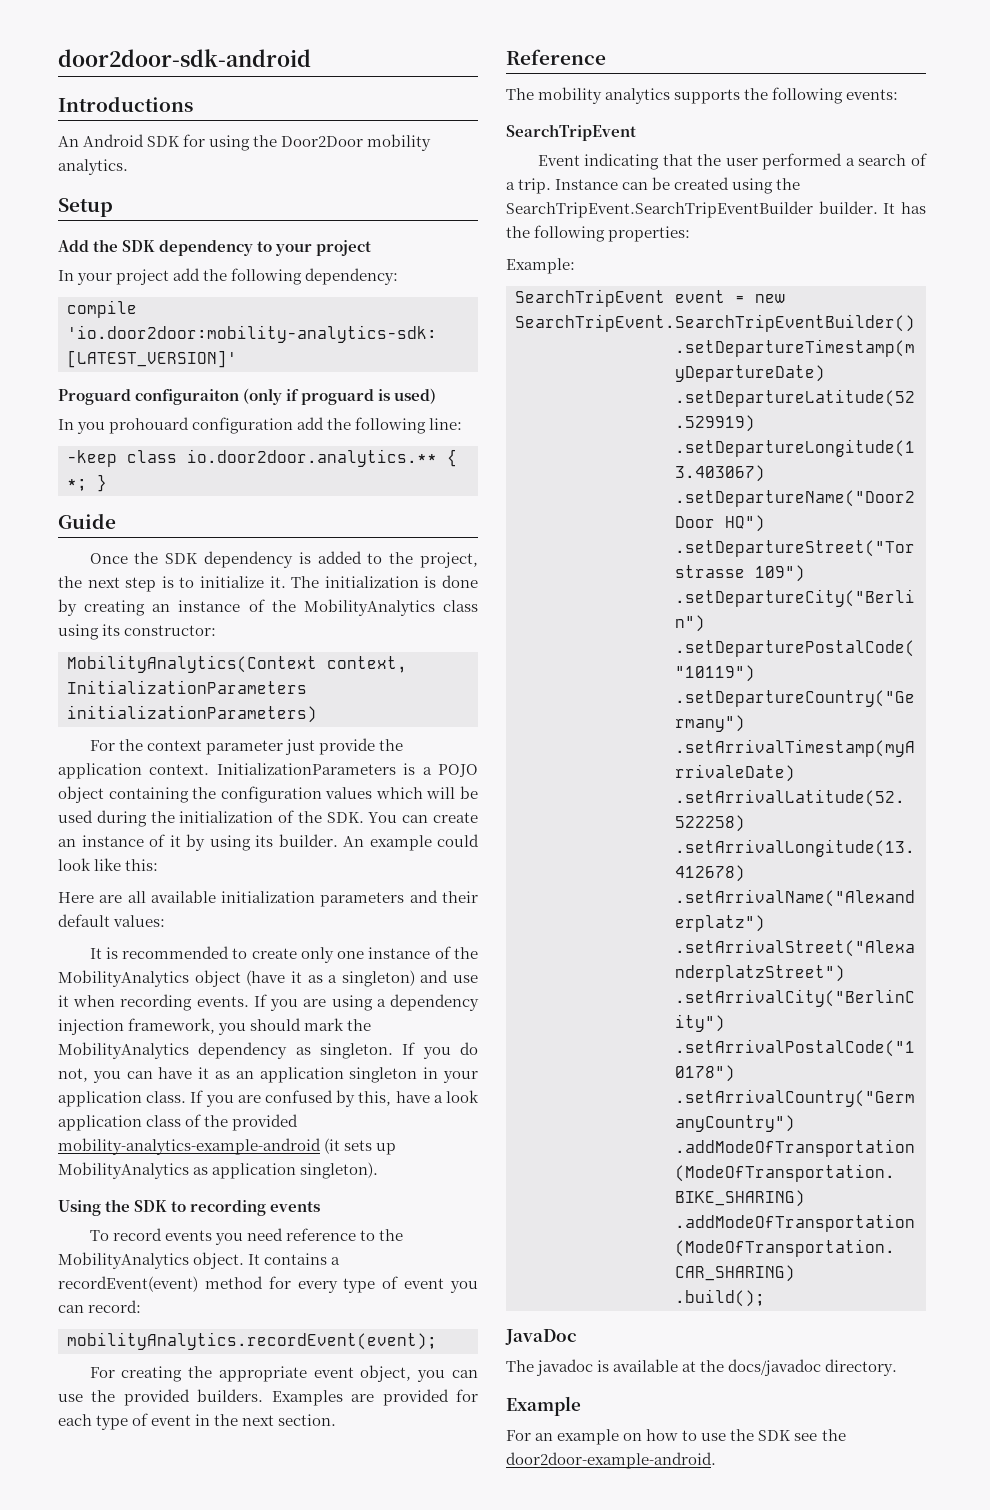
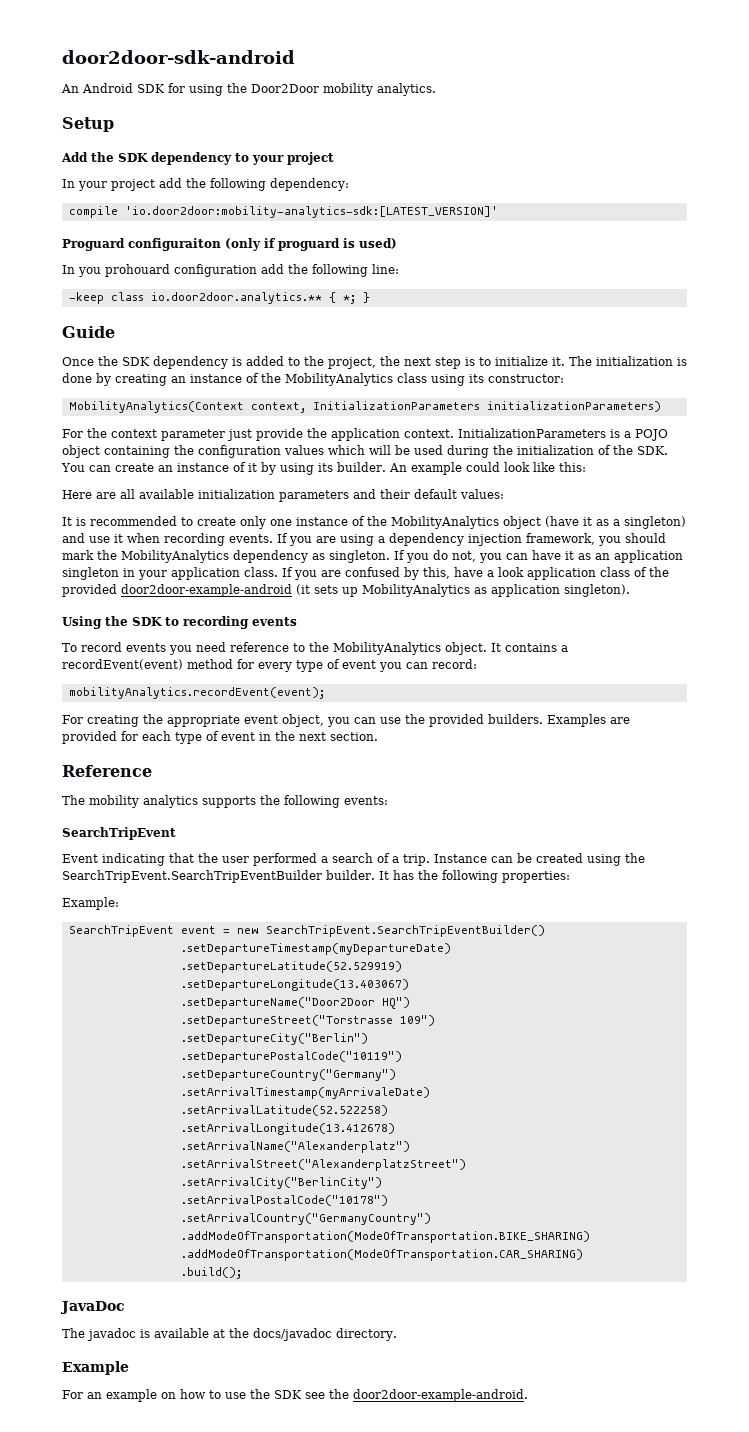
[58,96,193,112] // Introductions -> (295, 57) none
[58,1138,321,1155] mobility-analytics-example-android -> [121,584,292,597] door2door-example-android

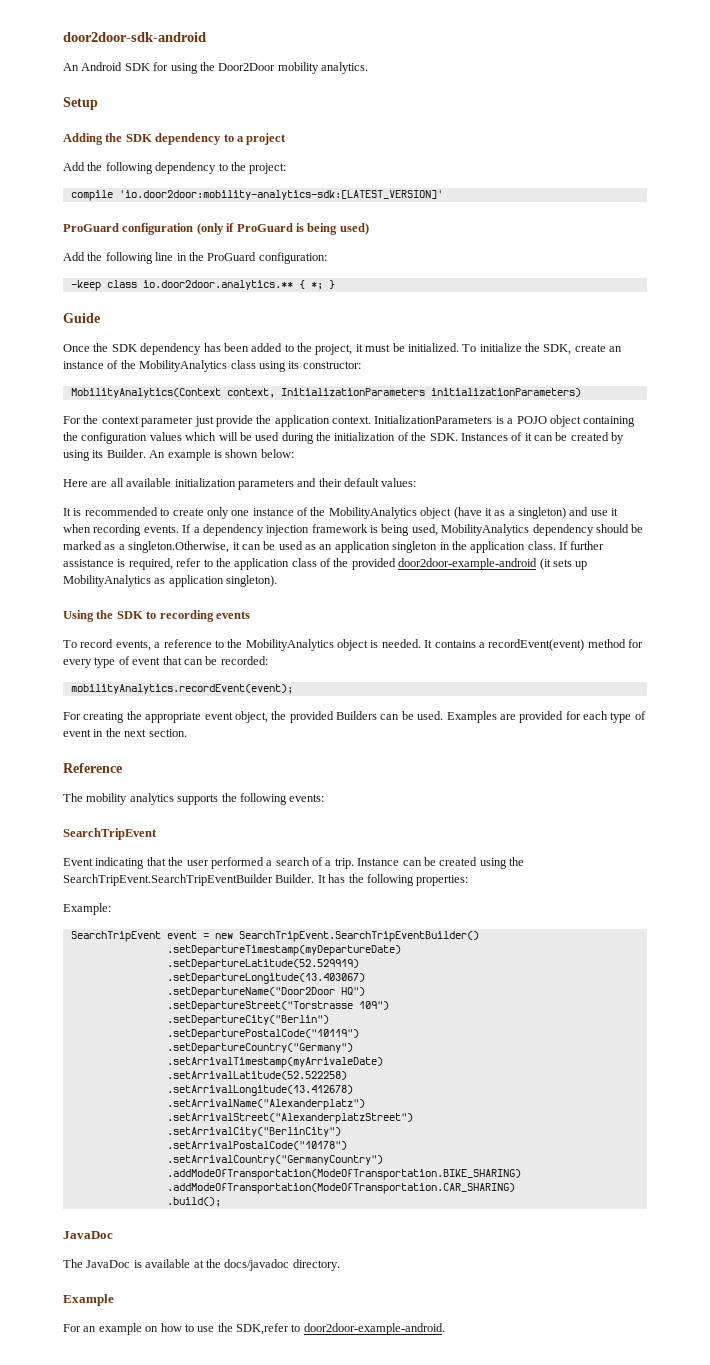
[61,152,88,162] Add -> [63,133,103,145] Adding
[252,155,284,165] your -> [236,136,244,142] a
[62,178,349,191] [68,206,498,218] [62,238,397,251] [62,264,399,277] In your project add the following dependency: // compile 'io.door2door:mobility-analytics-sdk:[LATEST_VERSION]' // Proguard configuraiton (only if proguard is used) // In you prohouard configuration add the following line: -> [63,162,287,174] [70,190,443,201] [63,223,369,235] [63,252,327,264] Add the following dependency to the project: // compile 'io.door2door:mobility-analytics-sdk:[LATEST_VERSION]' // ProGuard configuration (only if ProGuard is being used) // Add the following line in the ProGuard configuration:
[232,357,242,366] is -> [203,343,249,352] has been
[380,356,687,369] [62,373,167,386] the next step is to initialize it. The initialization is done by creating -> [355,343,606,355] it must be initialized. To initialize the SDK, create
[61,462,257,472] You can create an instance of it -> [460,432,609,441] Instances of it can be created
[337,462,386,472] builder. -> [106,449,146,458] Builder.
[465,462,586,472] could look like this: -> [213,449,294,458] is shown below:
[289,533,666,546] [62,550,574,563] you are using a dependency injection framework, you should mark the MobilityAnalytics dependency as singleton. If you do not, you can have it -> [193,524,644,536] [63,541,303,553] a dependency injection framework is being used, MobilityAnalytics dependency should be marked as a singleton.Otherwise, it can be used
[138,570,167,580] your -> [451,541,467,550] the
[294,567,524,580] you are confused by this, have a look -> [570,541,605,550] [63,558,231,570] further assistance is required, refer to the
[126,642,226,655] events you need -> [115,640,161,651] events, a
[445,642,487,655] object. -> [337,639,421,651] object is needed.
[379,659,477,672] you can record: -> [162,656,268,665] that can be recorded:
[327,714,543,727] you can use the provided builders. -> [271,711,444,723] the provided Builders can be used.
[326,870,375,880] builder. -> [275,874,315,883] Builder.
[87,1328,136,1341] javadoc -> [86,1260,131,1268] JavaDoc
[274,1389,349,1399] SDK see the -> [236,1323,301,1335] SDK,refer to

